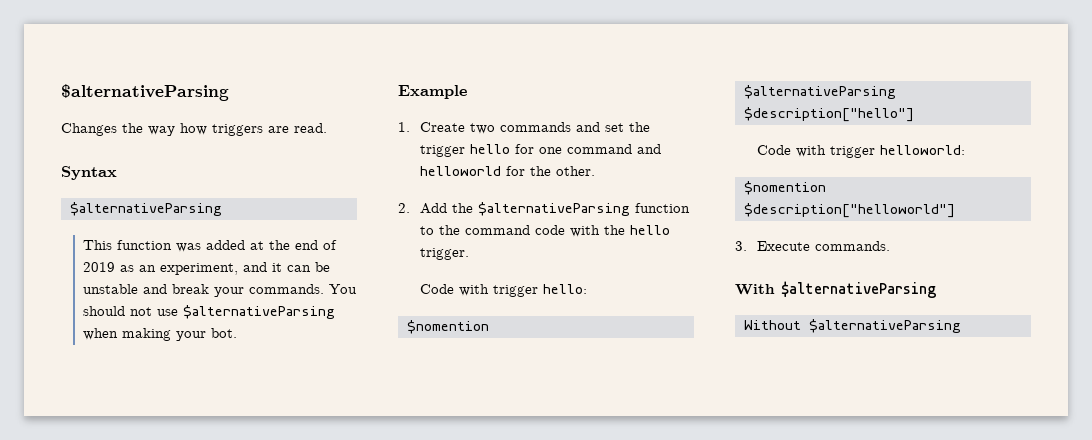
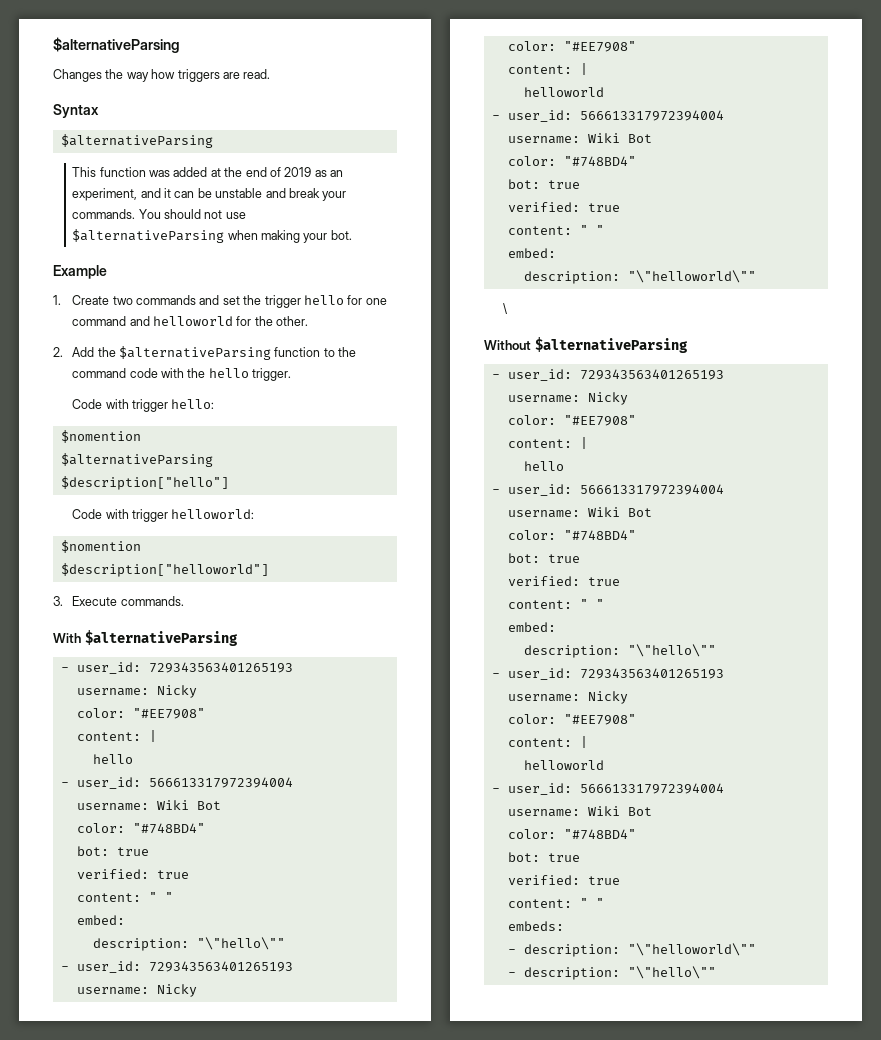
[743,319,961,333] Without $alternativeParsing -> [60,662,293,674] [76,685,197,698] [76,708,205,719] [76,730,157,742] [92,754,133,764] [60,777,293,789] [76,800,221,811] [76,823,205,834] [76,846,149,856] [76,869,189,879] [76,892,173,902] [76,915,125,925] [92,937,285,951] [60,961,293,973] [76,984,197,997] [507,41,636,52] [507,63,588,75] [523,87,604,97] [491,110,724,122] [507,133,652,144] [507,156,636,167] [507,179,580,189] [507,202,620,212] [507,225,604,235] [507,248,556,258] [523,270,756,284] [503,303,508,314] [484,337,688,353] [491,369,724,381] [507,392,628,405] [507,415,636,426] [507,437,588,449] [523,461,564,471] [491,484,724,496] [507,507,652,518] [507,530,636,541] [507,553,580,563] [507,576,620,586] [507,599,604,609] [507,622,556,632] [523,644,716,658] [491,668,724,680] [507,691,628,704] [507,714,636,725] [507,736,588,748] [523,760,604,770] [491,783,724,795] [507,806,652,817] [507,829,636,840] [507,852,580,862] [507,875,620,885] [507,898,604,908] [507,921,564,931] [507,943,756,957] [507,966,716,980] - user_id: 729343563401265193 // username: Nicky // color: "#EE7908" // content: | // hello // - user_id: 566613317972394004 // username: Wiki Bot // color: "#748BD4" // bot: true // verified: true // content: " " // embed: // description: "\"hello\"" // - user_id: 729343563401265193 // username: Nicky // color: "#EE7908" // content: | // helloworld // - user_id: 566613317972394004 // username: Wiki Bot // color: "#748BD4" // bot: true // verified: true // content: " " // embed: // description: "\"helloworld\"" // \ // Without $alternativeParsing // - user_id: 729343563401265193 // username: Nicky // color: "#EE7908" // content: | // hello // - user_id: 566613317972394004 // username: Wiki Bot // color: "#748BD4" // bot: true // verified: true // content: " " // embed: // description: "\"hello\"" // - user_id: 729343563401265193 // username: Nicky // color: "#EE7908" // content: | // helloworld // - user_id: 566613317972394004 // username: Wiki Bot // color: "#748BD4" // bot: true // verified: true // content: " " // embeds: // - description: "\"helloworld\"" // - description: "\"hello\""

